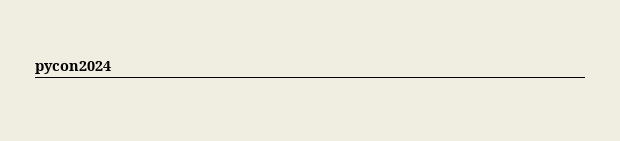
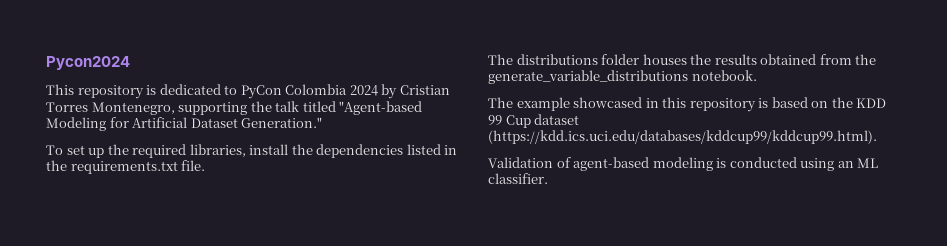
[35,61,111,74] pycon2024 -> [46,56,130,70] [46,84,450,99] [46,101,423,115] [46,117,323,131] [46,144,458,158] [46,160,206,174] [488,54,877,65] [488,70,757,84] [488,97,887,112] [488,114,580,128] [488,130,877,144] [488,157,879,171] [488,173,548,184] Pycon2024 // This repository is dedicated to PyCon Colombia 2024 by Cristian Torres Montenegro, supporting the talk titled "Agent-based Modeling for Artificial Dataset Generation." // To set up the required libraries, install the dependencies listed in the requirements.txt file. // The distributions folder houses the results obtained from the generate_variable_distributions notebook. // The example showcased in this repository is based on the KDD 99 Cup dataset (https://kdd.ics.uci.edu/databases/kddcup99/kddcup99.html). // Validation of agent-based modeling is conducted using an ML classifier.

